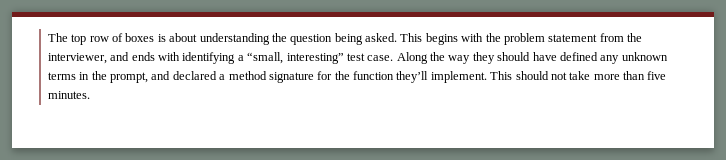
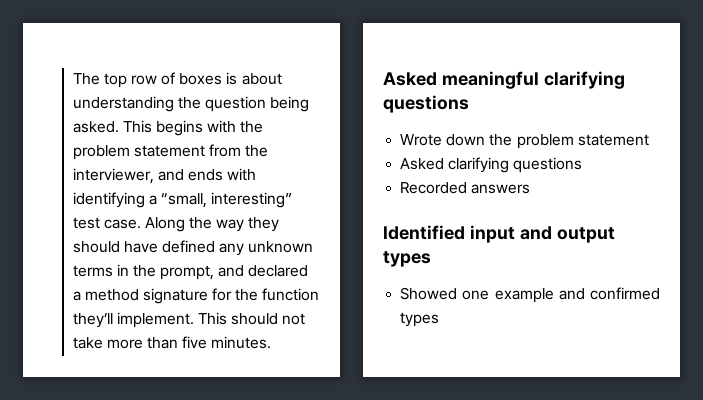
(90, 95) none -> [383,71,625,89] [383,95,469,113] [400,134,649,149] [400,157,583,173] [400,182,531,194] [383,225,615,243] [383,251,431,267] [400,287,660,303] [400,312,440,327] // Asked meaningful clarifying questions // Wrote down the problem statement // Asked clarifying questions // Recorded answers // Identified input and output types // Showed one example and confirmed types

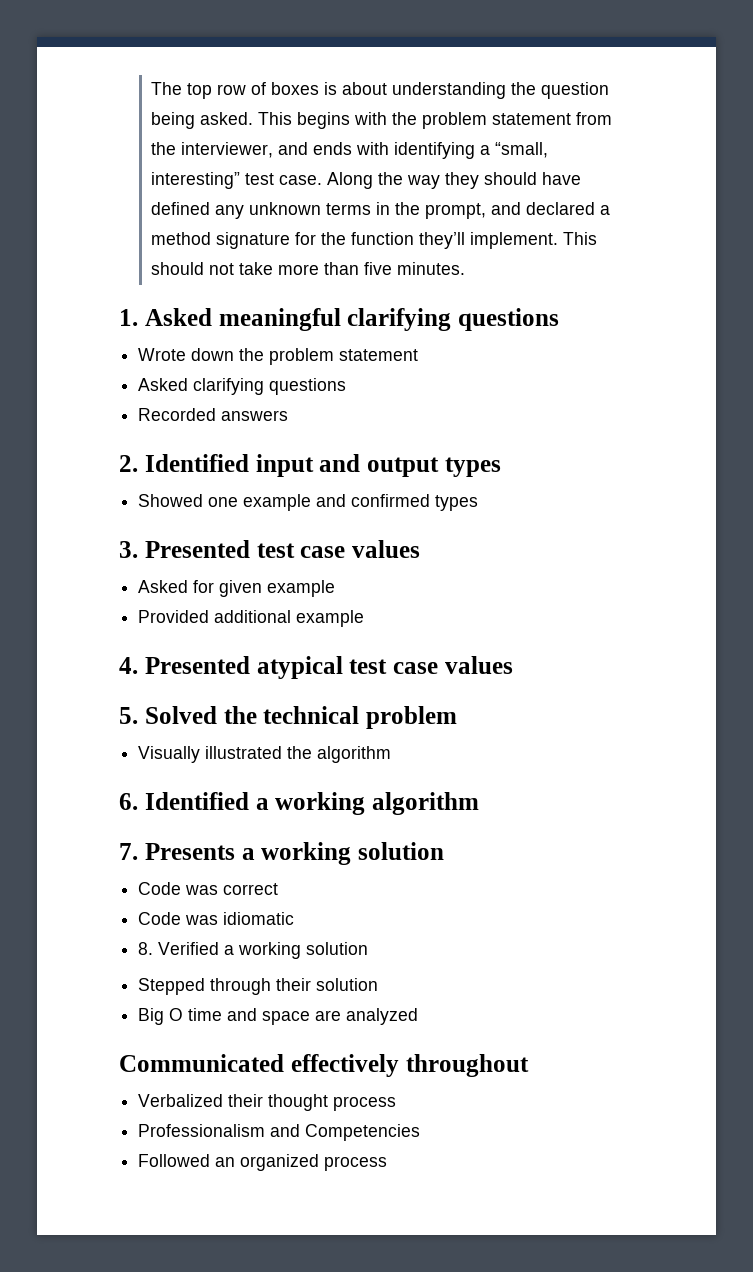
(272, 342) none -> [119,309,138,326] 1.
(531, 189) none -> [119,455,138,472] 2.
(440, 319) none -> [119,540,420,558] [138,580,336,597] [138,610,365,627] [119,656,513,679] [119,706,457,729] [138,746,392,763] [119,792,479,815] [119,842,444,865] [138,882,279,895] [138,912,295,925] [138,942,369,959] [138,978,379,995] [138,1008,419,1025] [119,1054,529,1077] [138,1094,397,1111] [138,1124,421,1141] [138,1154,388,1171] // 3. Presented test case values // Asked for given example // Provided additional example // 4. Presented atypical test case values // 5. Solved the technical problem // Visually illustrated the algorithm // 6. Identified a working algorithm // 7. Presents a working solution // Code was correct // Code was idiomatic // 8. Verified a working solution // Stepped through their solution // Big O time and space are analyzed // Communicated effectively throughout // Verbalized their thought process // Professionalism and Competencies // Followed an organized process

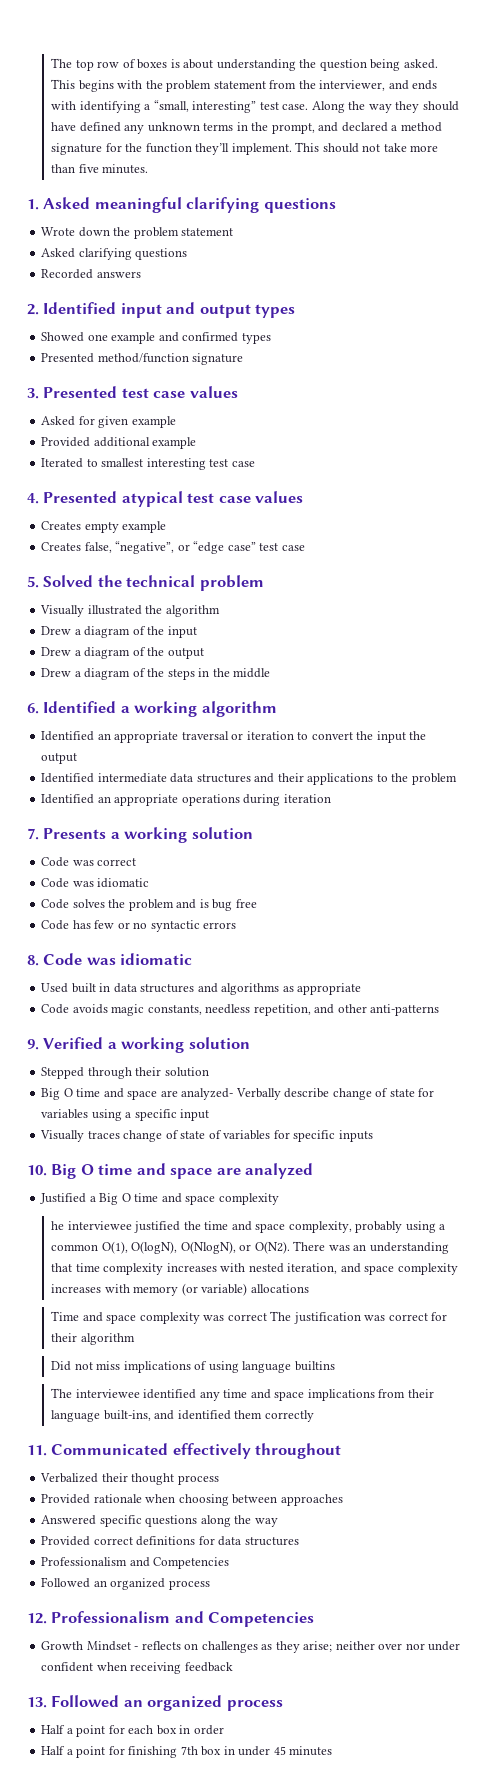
(479, 503) none -> [41,353,244,365] // Presented method/function signature
(365, 618) none -> [41,458,255,470] // Iterated to smallest interesting test case
(513, 665) none -> [41,521,167,533] [41,541,305,554] // Creates empty example // Creates false, “negative”, or “edge case” test case
(392, 754) none -> [41,626,197,638] [41,647,204,659] [41,668,271,680] // Drew a diagram of the input // Drew a diagram of the output // Drew a diagram of the steps in the middle
(479, 803) none -> [41,731,427,743] [41,753,78,764] [41,773,457,785] [41,794,331,806] // Identified an appropriate traversal or iteration to convert the input the output // Identified intermediate data structures and their applications to the problem // Identified an appropriate operations during iteration
[138,942,154,955] 8. -> [41,899,257,911] [41,920,237,932] [27,953,193,966] [41,983,362,995] [41,1004,440,1016] [27,1039,39,1050] Code solves the problem and is bug free // Code has few or no syntactic errors // 8. Code was idiomatic // Used built in data structures and algorithms as appropriate // Code avoids magic constants, needless repetition, and other anti-patterns // 9.
[346,1008,419,1025] analyzed // -> [181,1088,435,1100] [41,1109,210,1121] [40,1130,373,1142] [27,1163,314,1179] [40,1193,279,1205] [51,1221,446,1233] [51,1241,449,1254] [51,1263,458,1275] [51,1283,309,1296] [51,1311,448,1324] [51,1333,135,1345] [51,1361,335,1373] [51,1388,434,1401] [51,1410,314,1422] [27,1445,47,1456] analyzed- Verbally describe change of state for variables using a specific input // Visually traces change of state of variables for specific inputs // 10. Big O time and space are analyzed // Justified a Big O time and space complexity // he interviewee justified the time and space complexity, probably using a common O(1), O(logN), O(NlogN), or O(N2). There was an understanding that time complexity increases with nested iteration, and space complexity increases with memory (or variable) allocations // Time and space complexity was correct The justification was correct for their algorithm // Did not miss implications of using language builtins // The interviewee identified any time and space implications from their language built-ins, and identified them correctly // 11.
(397, 1103) none -> [41,1494,343,1506] [41,1515,278,1527] [41,1536,299,1546] // Provided rationale when choosing between approaches // Answered specific questions along the way // Provided correct definitions for data structures
(388, 1163) none -> [27,1611,315,1627] [41,1641,461,1653] [41,1662,233,1674] [27,1695,283,1711] [41,1725,224,1737] [41,1746,333,1758] // 12. Professionalism and Competencies // Growth Mindset - reflects on challenges as they arise; neither over nor under confident when receiving feedback // 13. Followed an organized process // Half a point for each box in order // Half a point for finishing 7th box in under 45 minutes

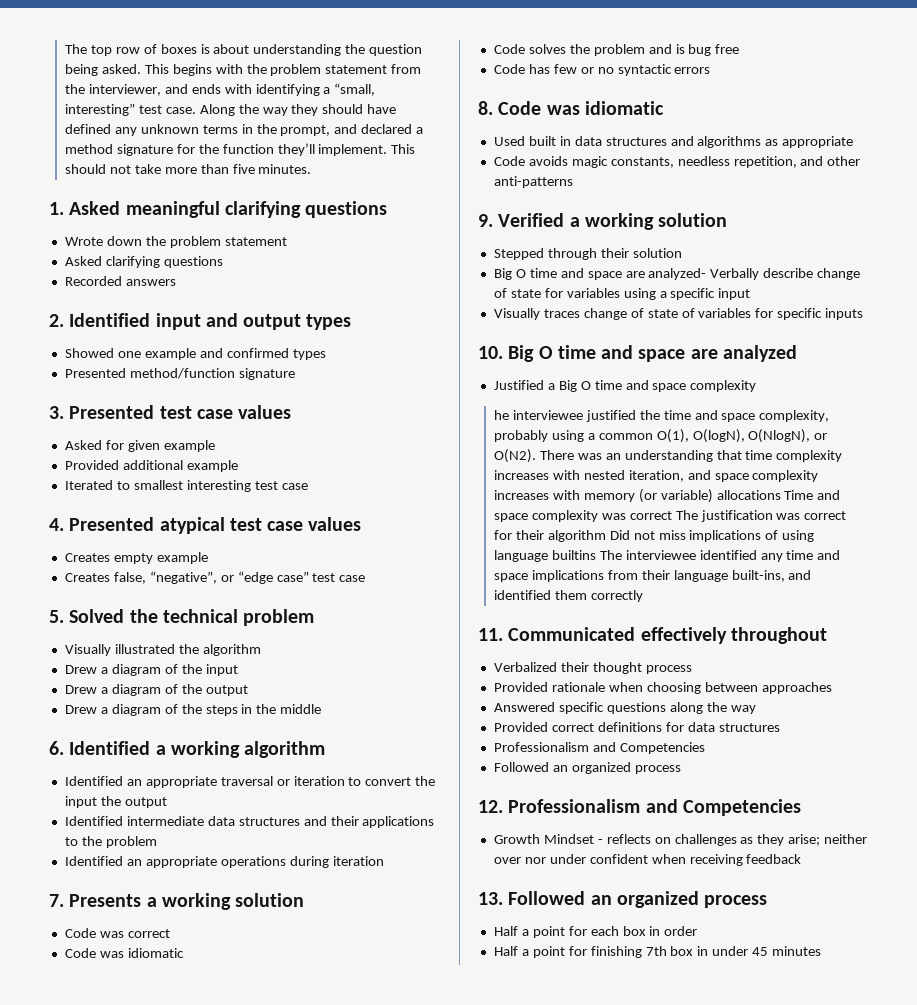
(309, 1288) // -> (781, 495) none
(135, 1339) // -> (606, 536) none
(335, 1366) // -> (596, 555) none

